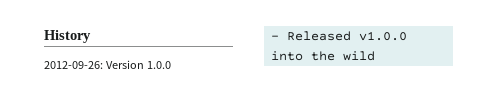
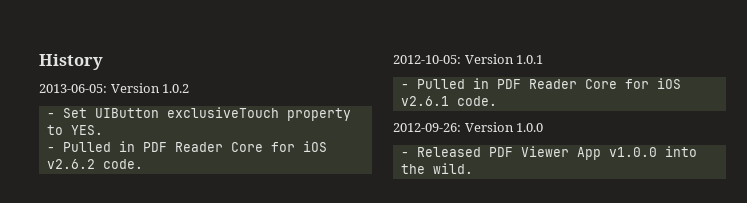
(91, 36) none -> [39,83,190,93] [46,107,351,121] [46,125,103,135] [46,141,327,152] [46,159,143,169] [393,54,544,64] [400,78,681,89] [400,96,497,106] // 2013-06-05: Version 1.0.2 // - Set UIButton exclusiveTouch property to YES. // - Pulled in PDF Reader Core for iOS v2.6.2 code. // 2012-10-05: Version 1.0.1 // - Pulled in PDF Reader Core for iOS v2.6.1 code.
(351, 36) none -> [488,146,601,160] PDF Viewer App
[342,51,375,61] wild -> [432,163,473,174] wild.

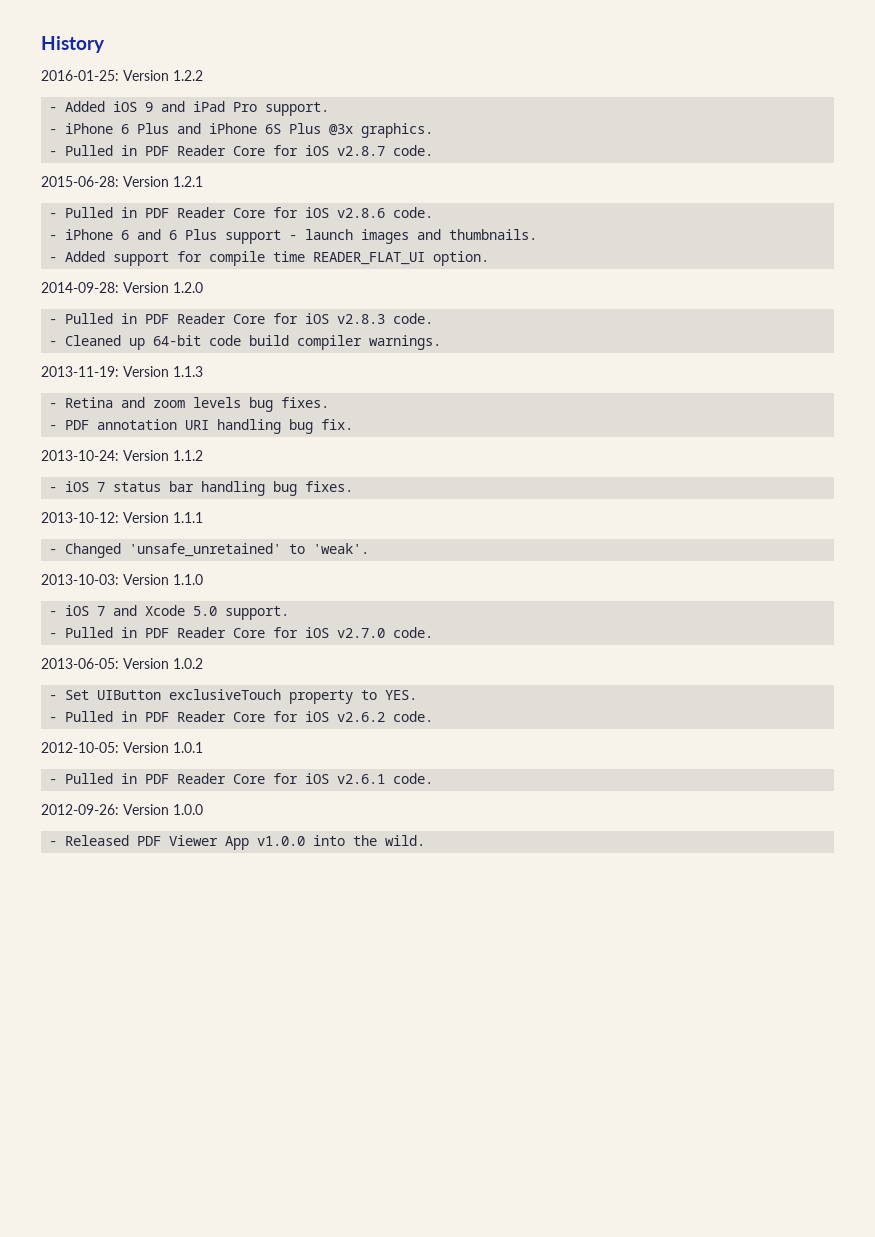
(103, 62) none -> [41,70,203,81] [49,101,330,116] [49,123,434,138] [49,145,434,156] [41,176,203,187] [49,207,434,218] [49,229,538,244] [49,251,490,266] [41,282,203,293] [49,313,434,324] [49,335,442,350] [41,366,203,377] [49,397,330,412] [49,419,354,434] [41,450,203,461] [49,481,354,496] [41,512,203,523] [49,543,370,558] [41,574,203,585] [49,605,290,620] [49,627,434,638] // 2016-01-25: Version 1.2.2 // - Added iOS 9 and iPad Pro support. // - iPhone 6 Plus and iPhone 6S Plus @3x graphics. // - Pulled in PDF Reader Core for iOS v2.8.7 code. // 2015-06-28: Version 1.2.1 // - Pulled in PDF Reader Core for iOS v2.8.6 code. // - iPhone 6 and 6 Plus support - launch images and thumbnails. // - Added support for compile time READER_FLAT_UI option. // 2014-09-28: Version 1.2.0 // - Pulled in PDF Reader Core for iOS v2.8.3 code. // - Cleaned up 64-bit code build compiler warnings. // 2013-11-19: Version 1.1.3 // - Retina and zoom levels bug fixes. // - PDF annotation URI handling bug fix. // 2013-10-24: Version 1.1.2 // - iOS 7 status bar handling bug fixes. // 2013-10-12: Version 1.1.1 // - Changed 'unsafe_unretained' to 'weak'. // 2013-10-03: Version 1.1.0 // - iOS 7 and Xcode 5.0 support. // - Pulled in PDF Reader Core for iOS v2.7.0 code.

